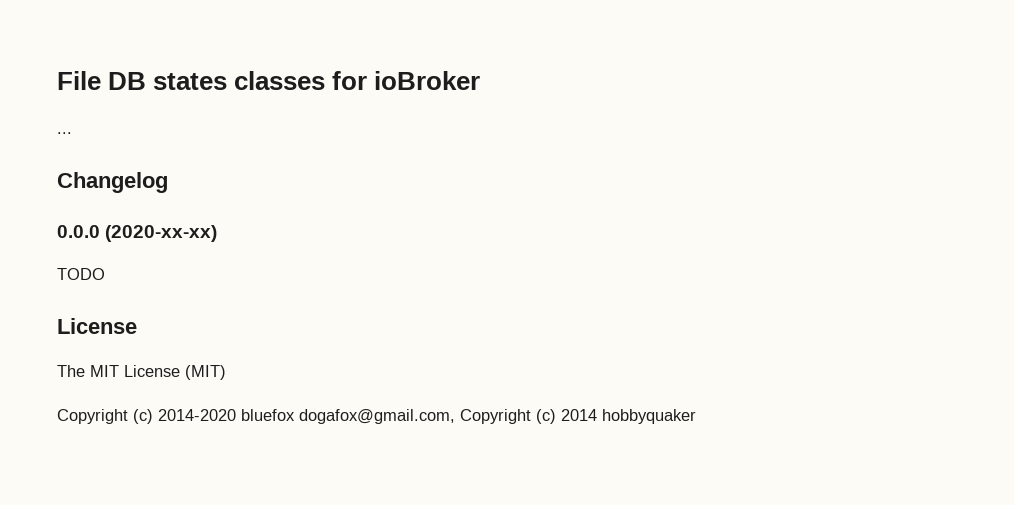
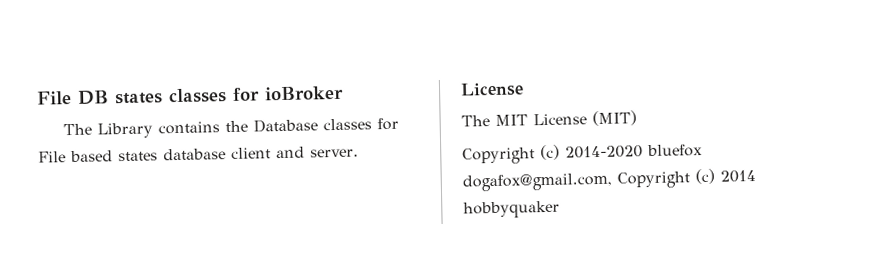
[57,132,72,134] [57,172,168,193] [57,225,218,242] [57,268,105,280] ... // Changelog // 0.0.0 (2020-xx-xx) // TODO -> [62,117,399,139] [38,146,359,163] The Library contains the Database classes for File based states database client and server.

